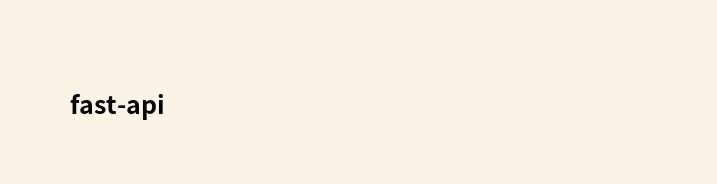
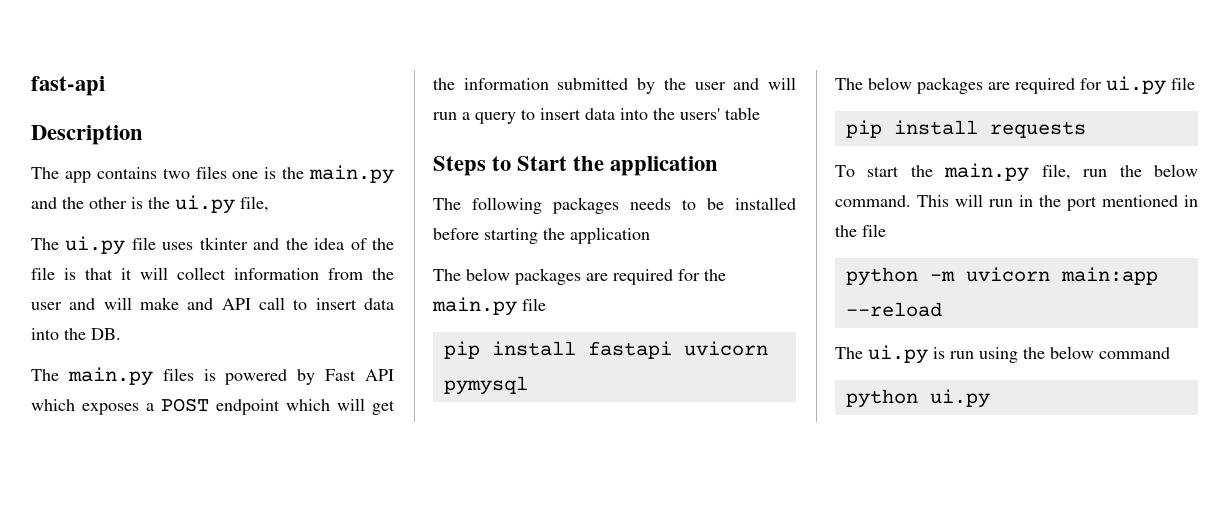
(165, 107) none -> [31,125,143,145] [31,165,394,184] [31,195,269,214] [31,236,395,255] [31,267,394,280] [31,297,394,310] [31,328,121,340] [31,367,394,386] [31,398,395,415] [433,77,796,94] [433,107,760,124] [433,156,719,176] [433,197,796,214] [433,227,650,244] [433,268,726,285] [432,297,546,316] [443,341,768,359] [443,376,528,395] [835,76,1195,95] [845,120,1086,138] [835,163,1198,182] [835,194,1198,211] [835,224,886,237] [845,267,1158,286] [845,302,942,317] [835,345,1170,364] [845,389,990,408] // Description // The app contains two files one is the main.py and the other is the ui.py file, // The ui.py file uses tkinter and the idea of the file is that it will collect information from the user and will make and API call to insert data into the DB. // The main.py files is powered by Fast API which exposes a POST endpoint which will get the information submitted by the user and will run a query to insert data into the users' table // Steps to Start the application // The following packages needs to be installed before starting the application // The below packages are required for the main.py file // pip install fastapi uvicorn pymysql // The below packages are required for ui.py file // pip install requests // To start the main.py file, run the below command. This will run in the port mentioned in the file // python -m uvicorn main:app --reload // The ui.py is run using the below command // python ui.py

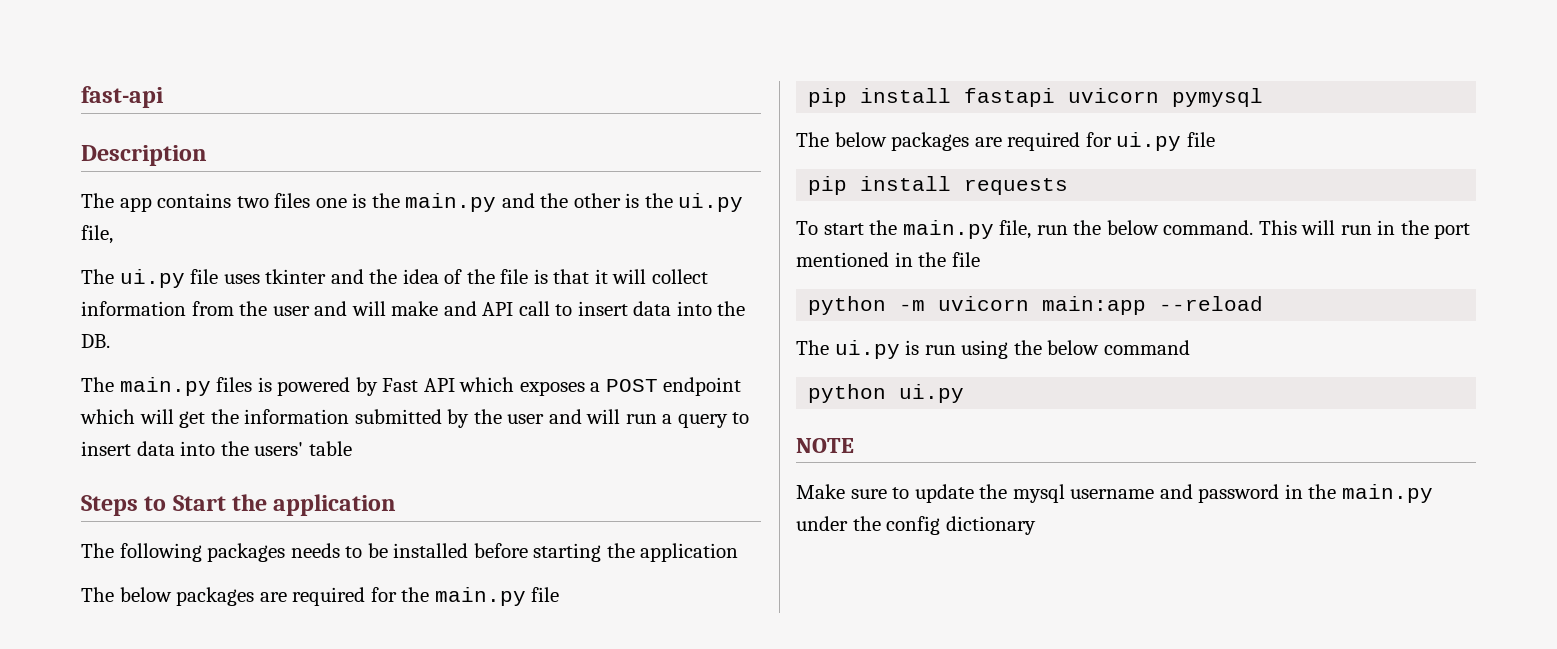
(990, 398) none -> [796,438,854,453] [796,484,1433,503] [796,516,1036,535] // NOTE // Make sure to update the mysql username and password in the main.py under the config dictionary

